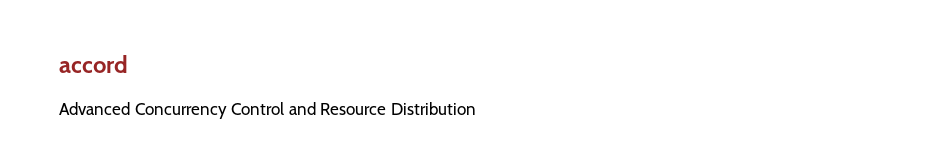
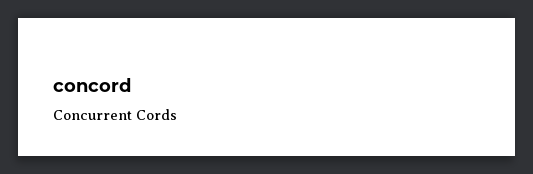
[59,55,128,73] [59,102,476,119] accord // Advanced Concurrency Control and Resource Distribution -> [53,78,131,92] [53,109,177,120] concord // Concurrent Cords

